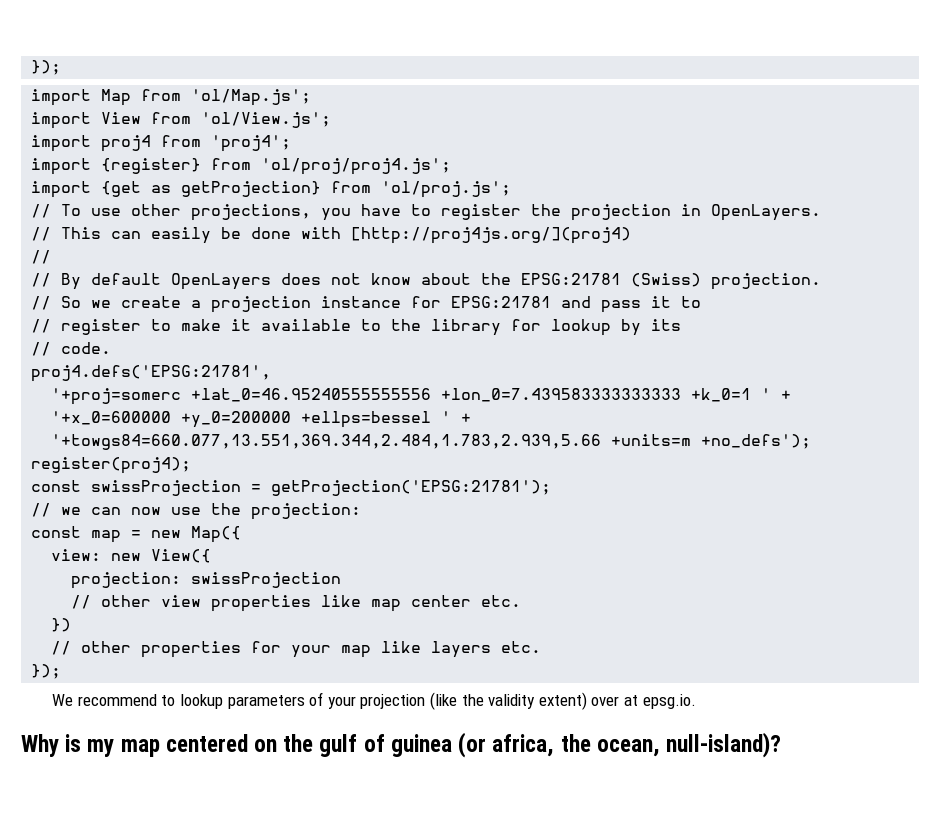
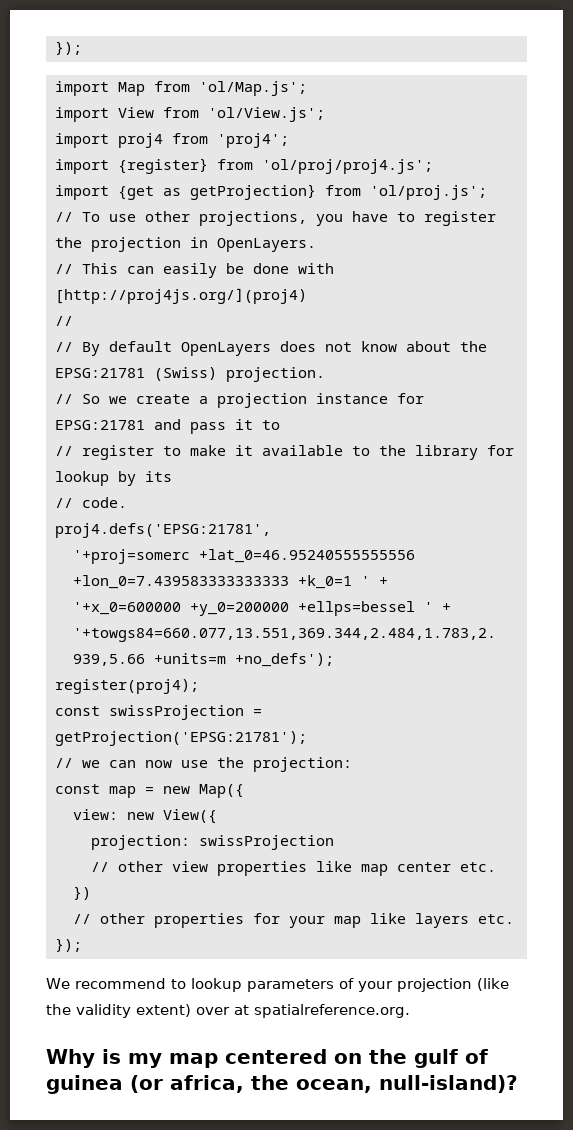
[642,694,696,709] epsg.io. -> [254,1004,410,1018] spatialreference.org.

